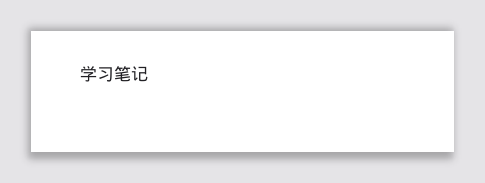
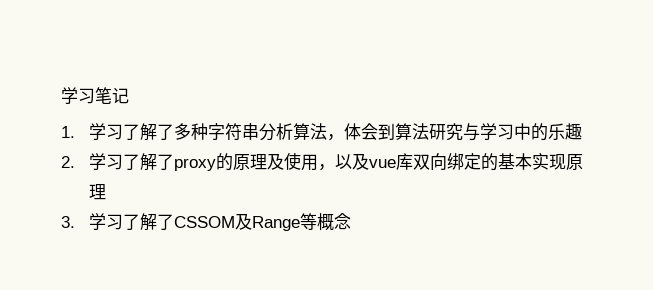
(148, 74) none -> [61,123,582,141] [61,152,583,171] [88,184,106,200] [61,213,351,231] // 1.学习了解了多种字符串分析算法，体会到算法研究与学习中的乐趣 // 2.学习了解了proxy的原理及使用，以及vue库双向绑定的基本实现原理 // 3.学习了解了CSSOM及Range等概念

